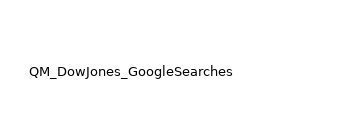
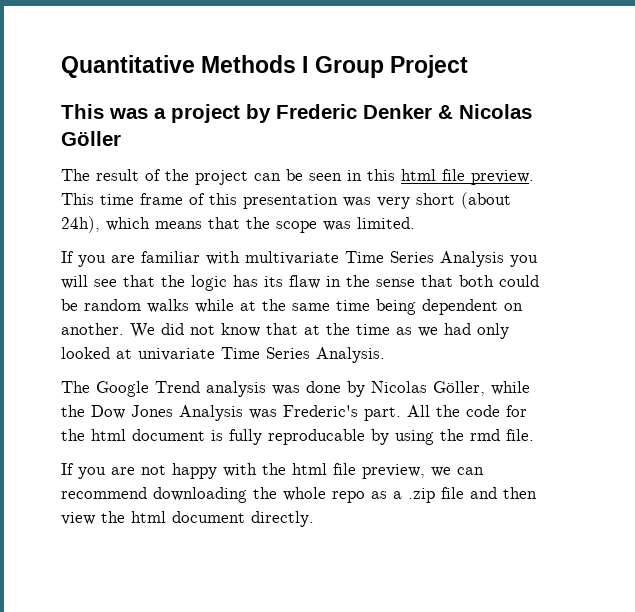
[29,65,233,79] QM_DowJones_GoogleSearches -> [61,55,468,78] [61,104,532,123] [61,131,121,146] [61,169,534,185] [61,192,511,209] [61,216,415,233] [61,251,538,267] [61,275,539,291] [61,299,523,315] [61,323,509,339] [61,347,385,363] [61,381,530,397] [61,405,527,421] [61,429,534,445] [61,463,484,479] [61,487,537,503] [61,511,314,527] Quantitative Methods I Group Project // This was a project by Frederic Denker & Nicolas Göller // The result of the project can be seen in this html file preview. This time frame of this presentation was very short (about 24h), which means that the scope was limited. // If you are familiar with multivariate Time Series Analysis you will see that the logic has its flaw in the sense that both could be random walks while at the same time being dependent on another. We did not know that at the time as we had only looked at univariate Time Series Analysis. // The Google Trend analysis was done by Nicolas Göller, while the Dow Jones Analysis was Frederic's part. All the code for the html document is fully reproducable by using the rmd file. // If you are not happy with the html file preview, we can recommend downloading the whole repo as a .zip file and then view the html document directly.

